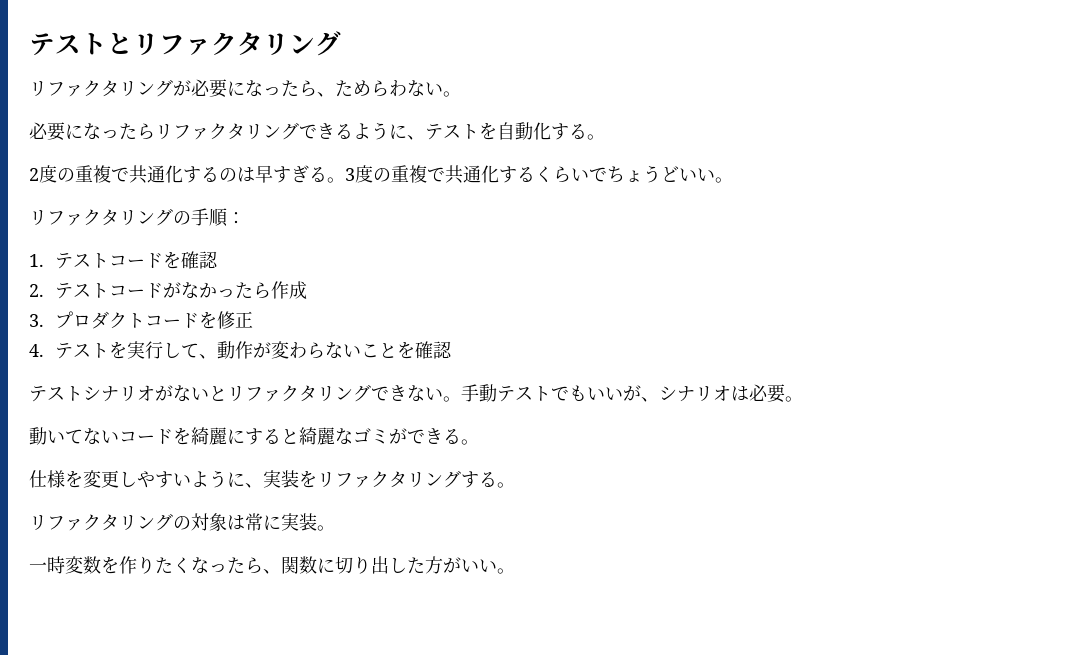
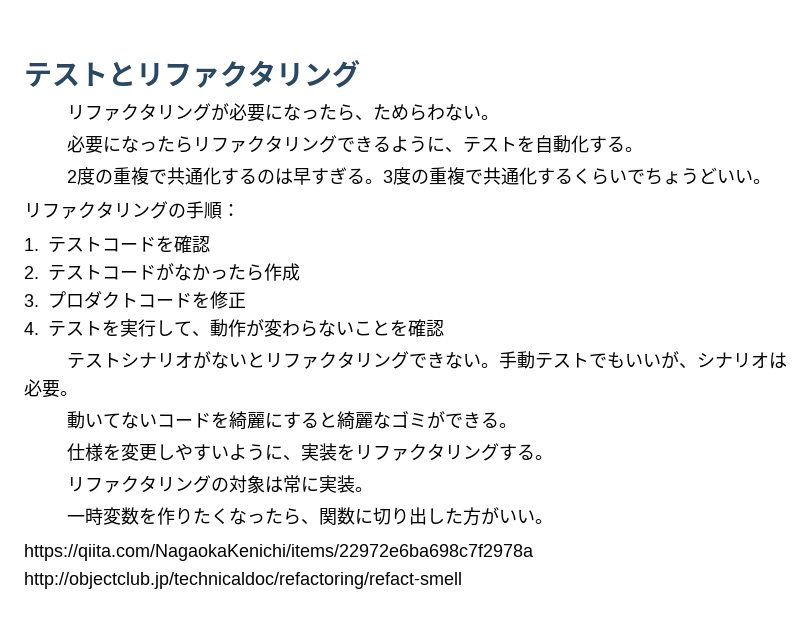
(515, 571) none -> [24,544,534,561] [24,572,462,589] // https://qiita.com/NagaokaKenichi/items/22972e6ba698c7f2978a http://objectclub.jp/technicaldoc/refactoring/refact-smell

